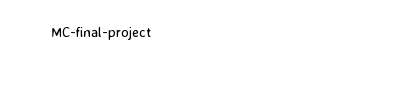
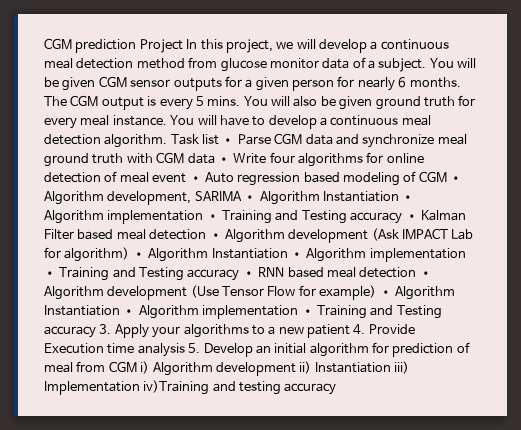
[51,26,151,40] MC-final-project -> [44,38,449,53] [44,57,477,72] [44,76,461,91] [44,95,476,110] [44,115,431,129] [44,133,467,148] [44,152,424,167] [44,171,463,186] [44,191,415,205] [44,210,466,224] [44,228,474,243] [44,247,466,262] [44,267,432,281] [44,285,455,300] [44,305,442,319] [44,324,415,338] [44,342,470,357] [44,361,409,376] [44,380,337,395] CGM prediction Project In this project, we will develop a continuous meal detection method from glucose monitor data of a subject. You will be given CGM sensor outputs for a given person for nearly 6 months. The CGM output is every 5 mins. You will also be given ground truth for every meal instance. You will have to develop a continuous meal detection algorithm. Task list • Parse CGM data and synchronize meal ground truth with CGM data • Write four algorithms for online detection of meal event • Auto regression based modeling of CGM • Algorithm development, SARIMA • Algorithm Instantiation • Algorithm implementation • Training and Testing accuracy • Kalman Filter based meal detection • Algorithm development (Ask IMPACT Lab for algorithm) • Algorithm Instantiation • Algorithm implementation • Training and Testing accuracy • RNN based meal detection • Algorithm development (Use Tensor Flow for example) • Algorithm Instantiation • Algorithm implementation • Training and Testing accuracy 3. Apply your algorithms to a new patient 4. Provide Execution time analysis 5. Develop an initial algorithm for prediction of meal from CGM i) Algorithm development ii) Instantiation iii) Implementation iv)Training and testing accuracy

